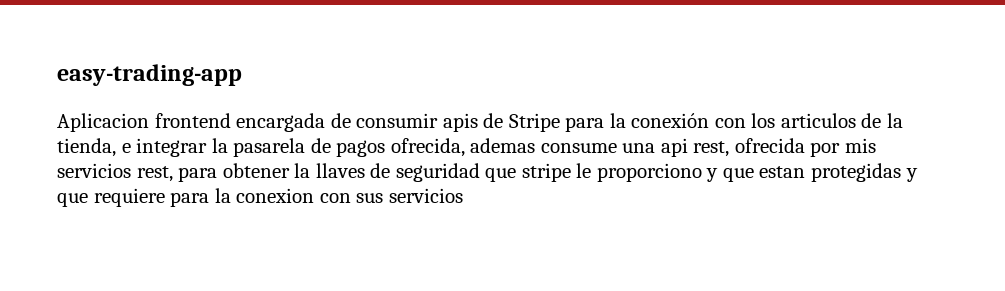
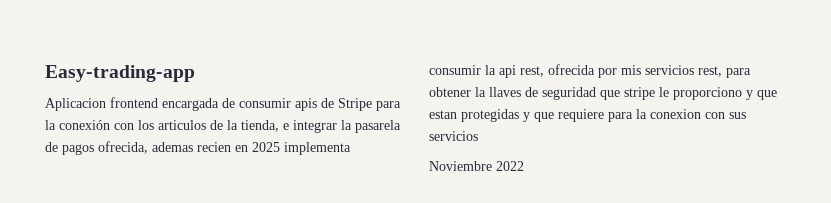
[57,64,242,86] easy-trading-app -> [45,65,195,82] Easy-trading-app
[540,143,656,153] consume una -> [197,142,351,155] [429,65,496,75] recien en 2025 implementa consumir la
(463, 195) none -> [429,161,524,171] // Noviembre 2022

